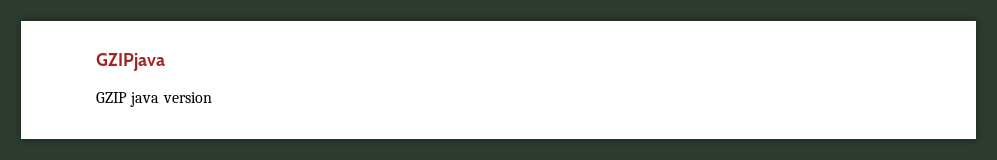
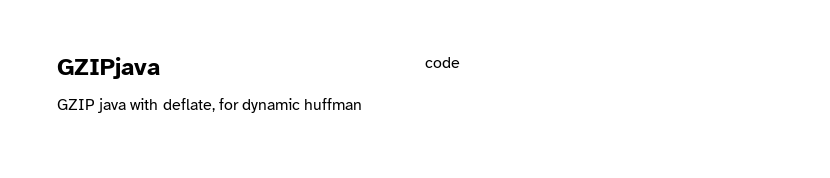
[162,92,212,103] version -> [130,98,363,113] [425,57,460,68] with deflate, for dynamic huffman code

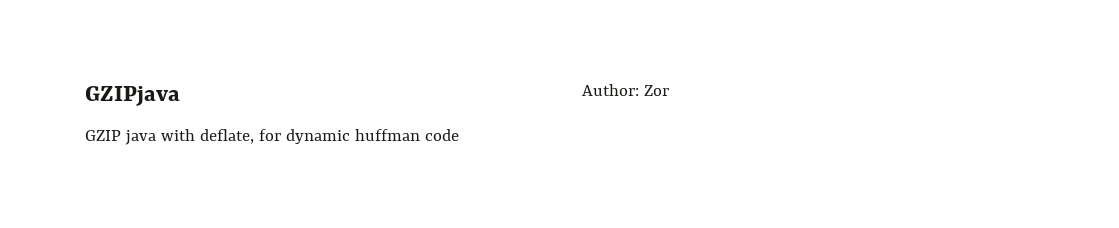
(460, 62) none -> [582,84,669,96] // Author: Zor

